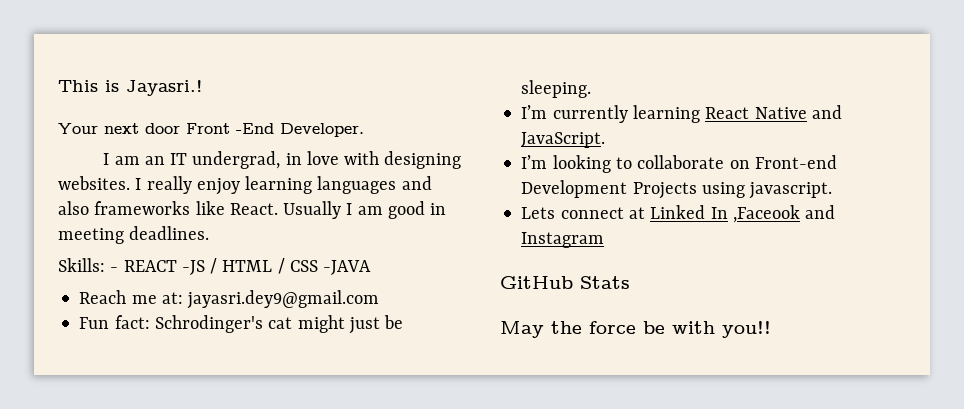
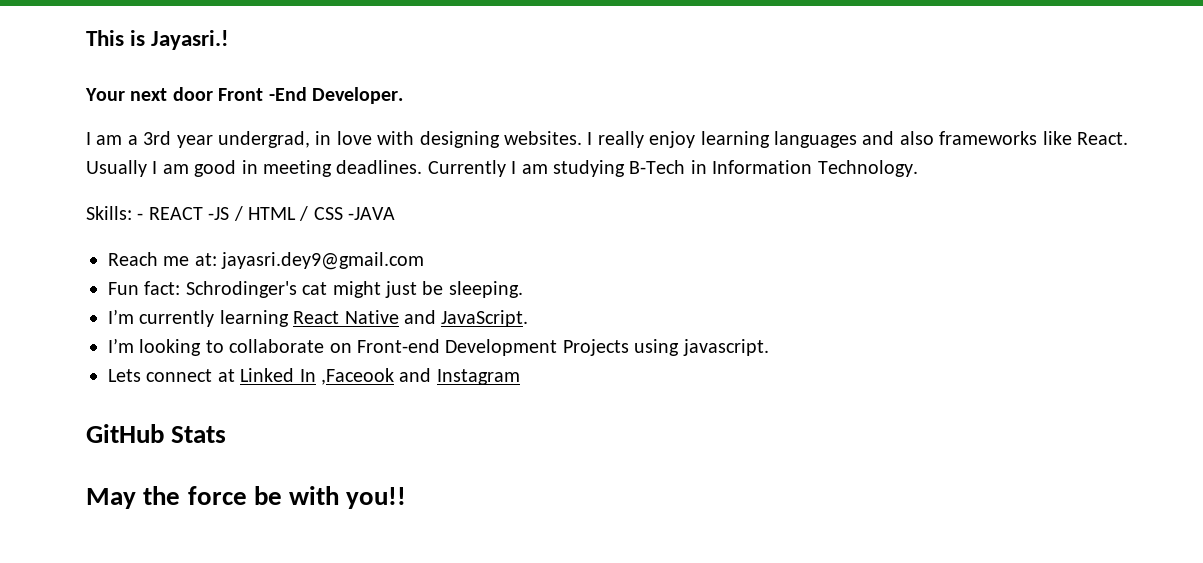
[144,153,188,165] an IT -> [127,131,213,148] a 3rd year
(210, 233) none -> [427,160,918,177] Currently I am studying B-Tech in Information Technology.

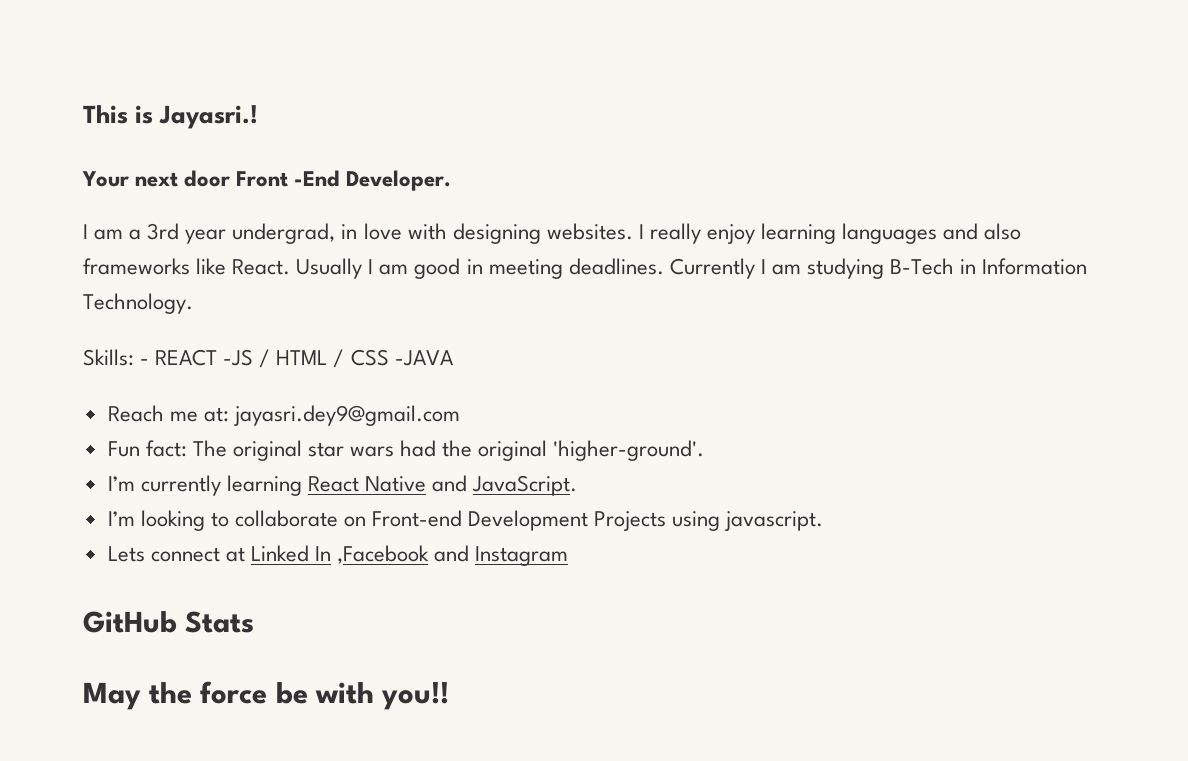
[185,281,523,298] Schrodinger's cat might just be sleeping. -> [192,440,705,461] The original star wars had the original 'higher-ground'.
[321,368,394,385] ,Faceook -> [337,545,430,564] ,Facebook

